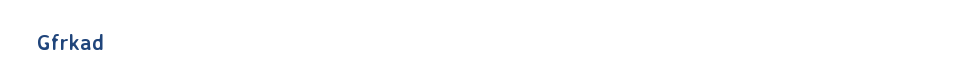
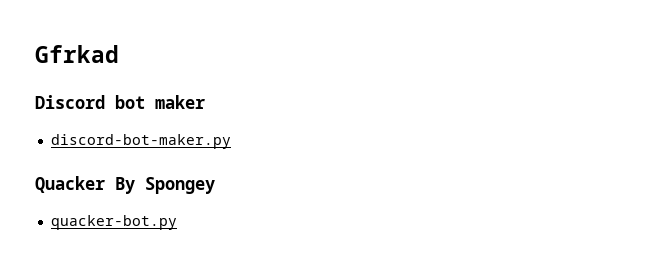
(104, 42) none -> [35,95,205,109] [50,134,231,149] [35,176,215,194] [50,215,177,230] // Discord bot maker // discord-bot-maker.py // Quacker By Spongey // quacker-bot.py

